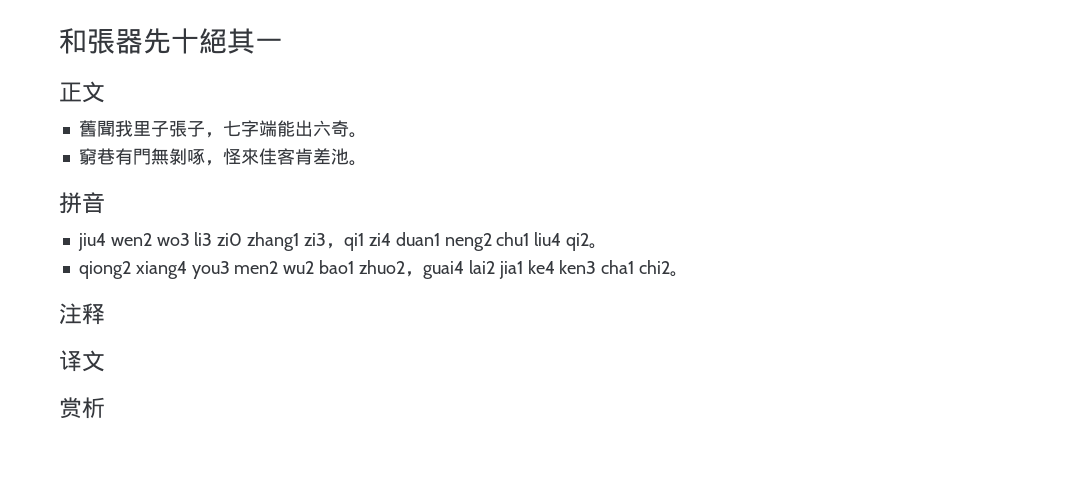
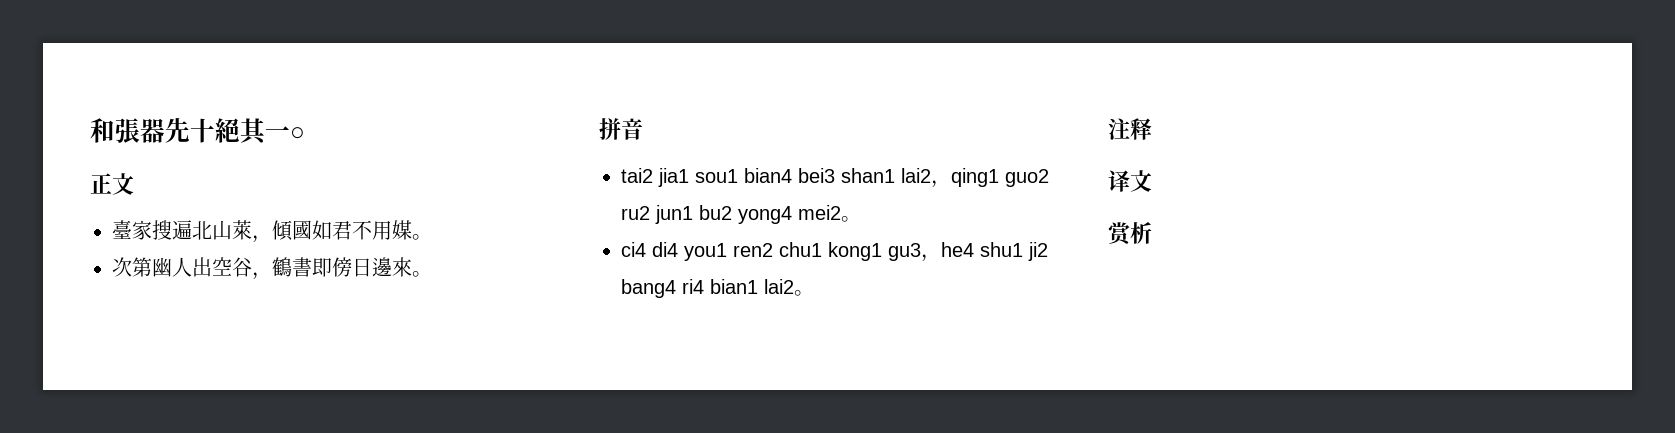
(283, 44) none -> [290,127,305,140] ○
[78,120,367,138] [78,148,367,166] [59,192,105,214] [77,232,608,251] [78,260,671,279] 舊聞我里子張子，七字端能出六奇。 // 窮巷有門無剝啄，怪來佳客肯差池。 // 拼音 // jiu4 wen2 wo3 li3 zi0 zhang1 zi3，qi1 zi4 duan1 neng2 chu1 liu4 qi2。 // qiong2 xiang4 you3 men2 wu2 bao1 zhuo2，guai4 lai2 jia1 ke4 ken3 cha1 chi2 -> [112,220,432,243] [112,257,432,280] [599,118,643,140] [621,168,1049,188] [621,205,861,224] [621,242,1048,262] [621,279,794,298] 臺家搜遍北山萊，傾國如君不用媒。 // 次第幽人出空谷，鶴書即傍日邊來。 // 拼音 // tai2 jia1 sou1 bian4 bei3 shan1 lai2，qing1 guo2 ru2 jun1 bu2 yong4 mei2。 // ci4 di4 you1 ren2 chu1 kong1 gu3，he4 shu1 ji2 bang4 ri4 bian1 lai2

